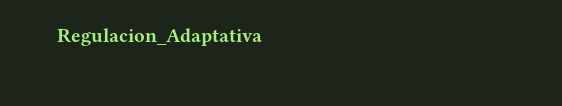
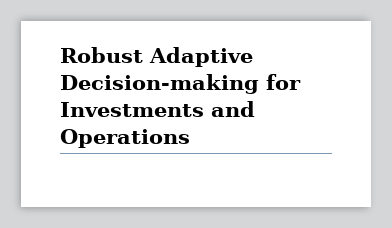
[57,28,262,46] Regulacion_Adaptativa -> [60,47,253,67] [60,74,301,94] [60,101,255,117] [60,129,190,148] Robust Adaptive Decision-making for Investments and Operations

